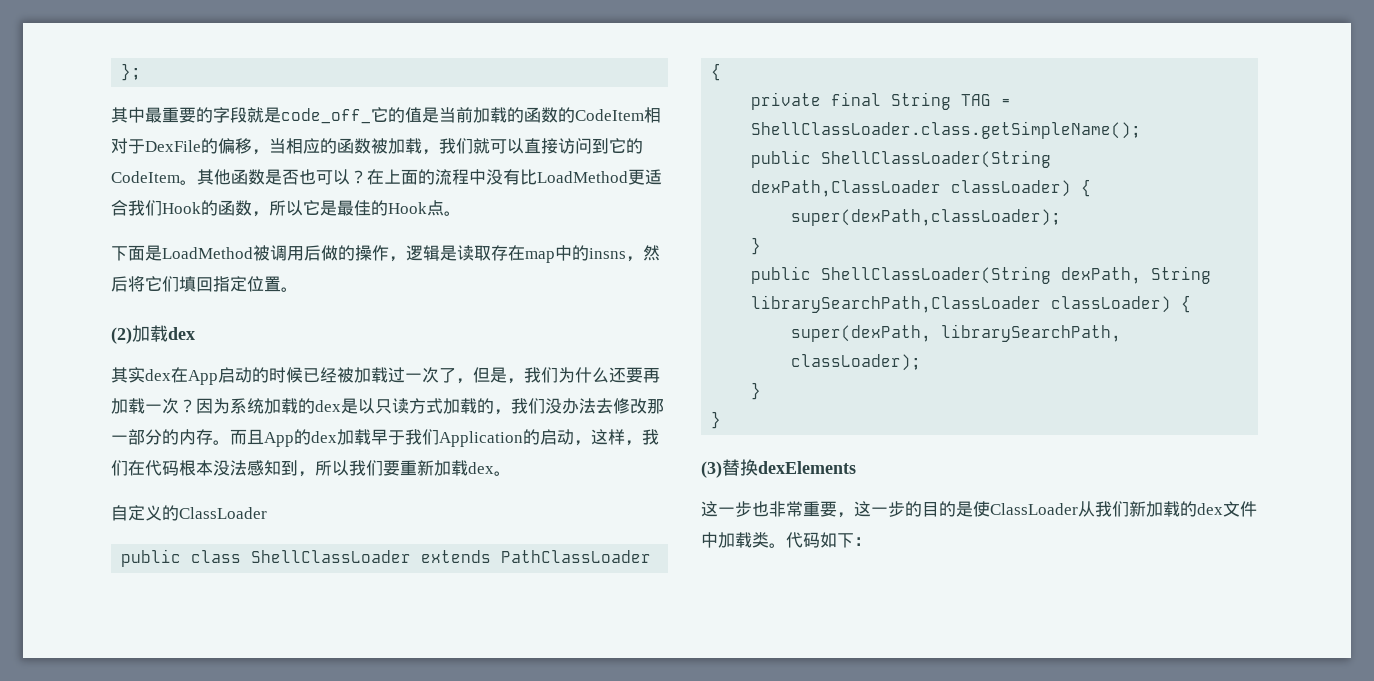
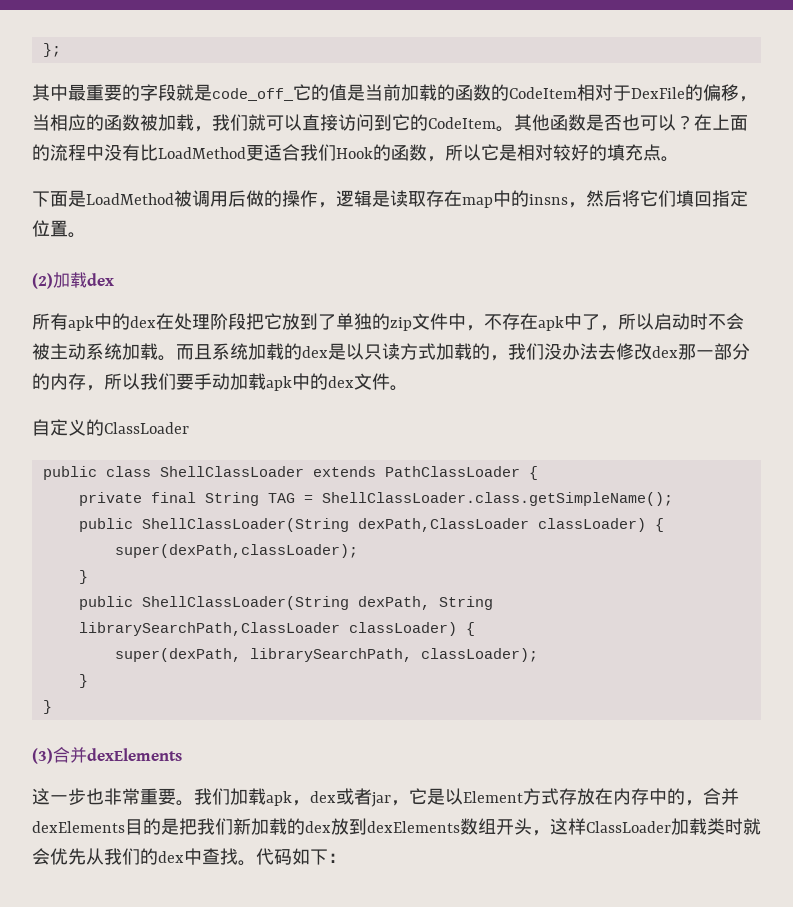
[337,200,427,216] 最佳的Hook -> [517,144,643,161] 相对较好的填充
[111,367,660,385] [111,398,230,414] 其实dex在App启动的时候已经被加载过一次了，但是，我们为什么还要再加载一次？因为 -> [32,313,744,331] [32,343,212,361] 所有apk中的dex在处理阶段把它放到了单独的zip文件中，不存在apk中了，所以启动时不会被主动系统加载。而且
(647, 406) none -> [652,346,678,358] dex
[213,429,659,447] [111,460,494,477] 。而且App的dex加载早于我们Application的启动，这样，我们在代码根本没法感知到，所以我们要重新加载dex -> [86,373,390,391] ，所以我们要手动加载apk中的dex文件
[722,459,758,476] 替换 -> [53,747,87,763] 合并
[837,501,1257,518] [701,532,769,548] ，这一步的目的是使ClassLoader从我们新加载的dex文件中加载类 -> [176,788,739,807] [32,818,761,836] [32,848,238,865] 。我们加载apk，dex或者jar，它是以Element方式存放在内存中的，合并dexElements目的是把我们新加载的dex放到dexElements数组开头，这样ClassLoader加载类时就会优先从我们的dex中查找

